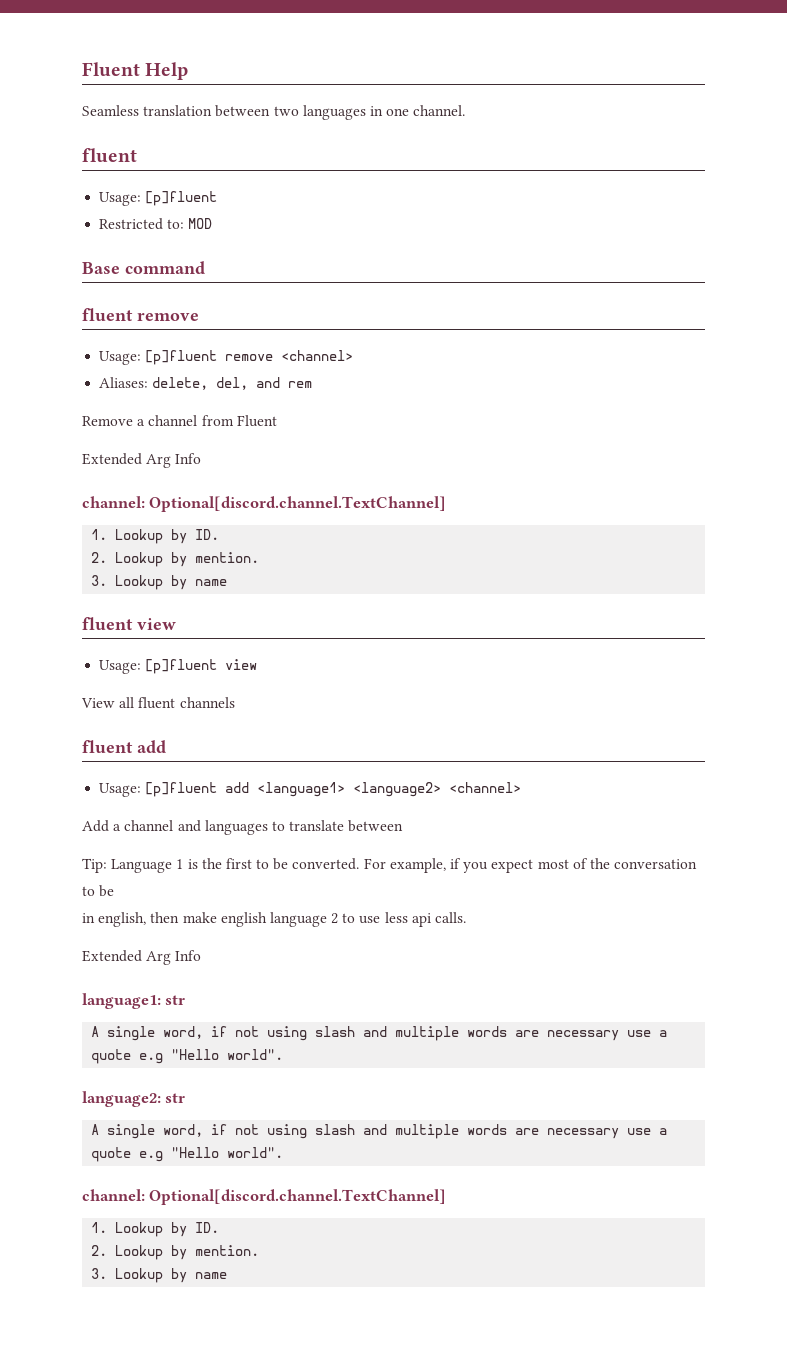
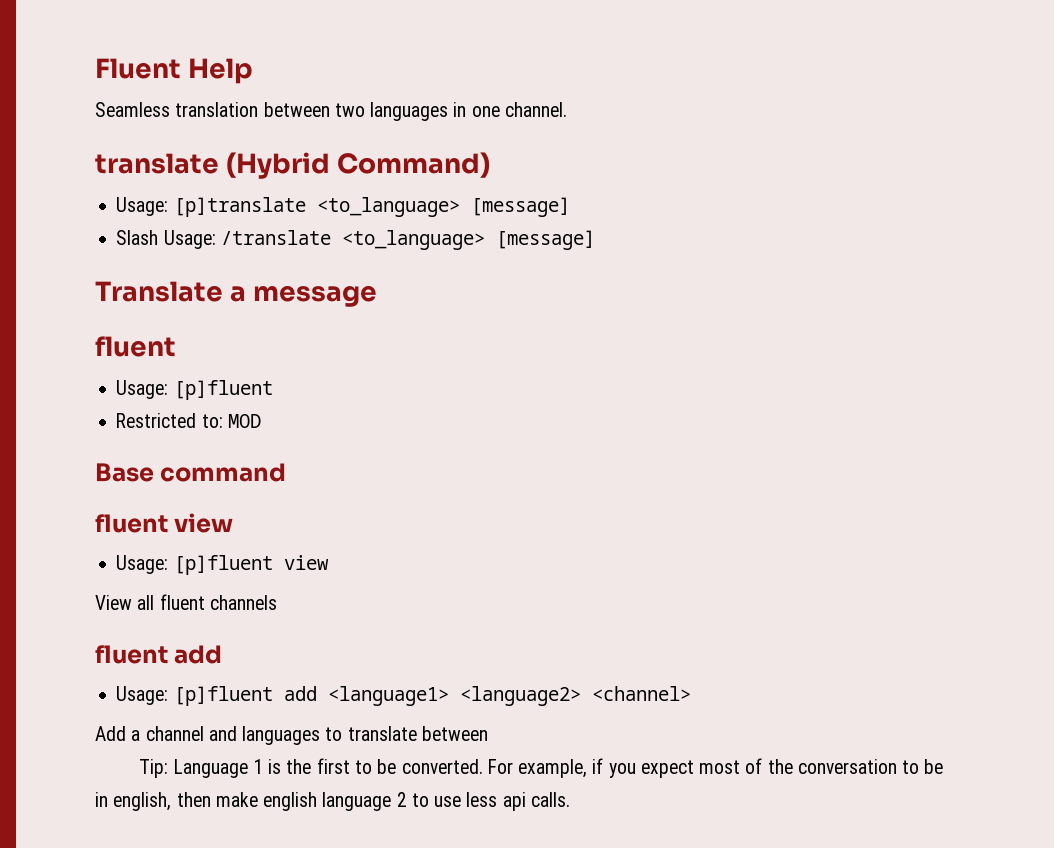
(466, 110) none -> [95,152,491,179] [116,197,570,217] [116,230,595,250] [95,281,378,307] // translate (Hybrid Command) // Usage: [p]translate <to_language> [message] // Slash Usage: /translate <to_language> [message] // Translate a message
[82,308,199,321] [99,350,354,365] [99,377,313,390] [82,415,277,427] [82,453,202,468] [82,496,447,512] [91,529,220,544] [91,552,260,567] [91,575,228,590] // fluent remove // Usage: [p]fluent remove <channel> // Aliases: delete, del, and rem // Remove a channel from Fluent // Extended Arg Info // channel: Optional[discord.channel.TextChannel] // 1. Lookup by ID. // 2. Lookup by mention. // 3. Lookup by name -> (287, 472) none
[82,950,202,965] [82,993,186,1009] [91,1026,668,1041] [91,1049,284,1064] [82,1091,186,1107] [91,1124,668,1139] [91,1147,284,1162] [82,1189,447,1205] [91,1222,220,1237] [91,1245,260,1260] [91,1268,228,1283] // Extended Arg Info // language1: str // A single word, if not using slash and multiple words are necessary use a quote e.g "Hello world". // language2: str // A single word, if not using slash and multiple words are necessary use a quote e.g "Hello world". // channel: Optional[discord.channel.TextChannel] // 1. Lookup by ID. // 2. Lookup by mention. // 3. Lookup by name -> (570, 799) none

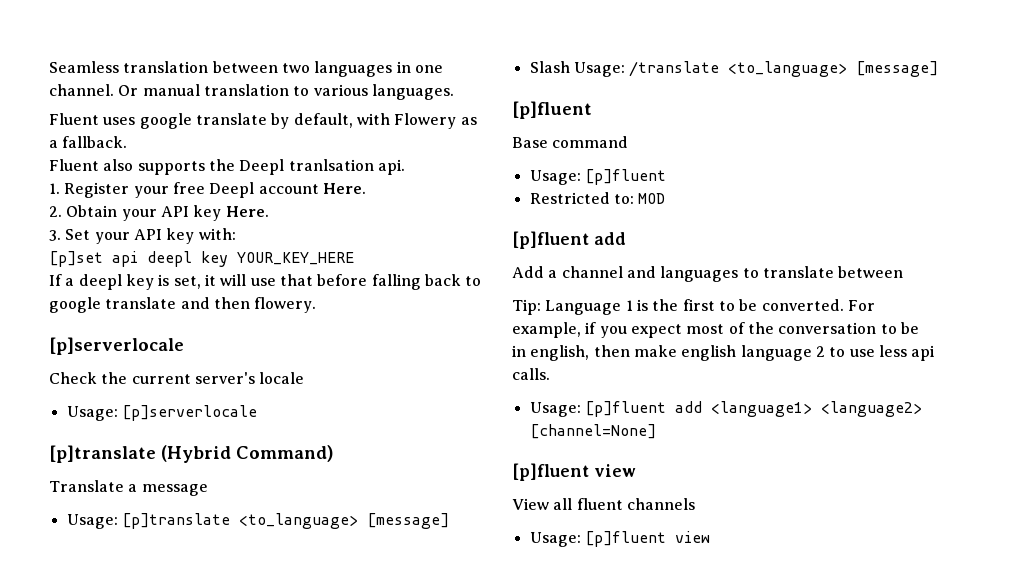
[95,58,254,84] Fluent Help // -> (49, 67) none
[95,153,219,174] // translate -> [118,84,454,100] [49,113,477,129] [49,136,128,148] [49,159,405,175] [49,182,366,198] [49,205,269,221] [49,228,236,244] [49,251,354,267] [49,274,482,290] [49,297,317,313] [49,337,184,355] [49,372,305,384] [66,405,257,421] [49,445,156,463] Or manual translation to various languages. // Fluent uses google translate by default, with Flowery as a fallback. // Fluent also supports the Deepl tranlsation api. // 1. Register your free Deepl account Here. // 2. Obtain your API key Here. // 3. Set your API key with: // [p]set api deepl key YOUR_KEY_HERE // If a deepl key is set, it will use that before falling back to google translate and then flowery. // [p]serverlocale // Check the current server's locale // Usage: [p]serverlocale // [p]translate
(491, 165) none -> [49,480,208,496] // Translate a message
[95,281,378,307] [95,336,176,357] Translate a message // fluent -> [512,101,592,119] [512,136,629,148] [p]fluent // Base command
[95,463,287,482] [95,513,234,533] [116,555,329,575] [95,594,277,610] [95,645,223,664] [116,686,691,706] Base command // fluent view // Usage: [p]fluent view // View all fluent channels // fluent add // Usage: [p]fluent add <language1> <language2> <channel> -> [512,231,626,249] [p]fluent add
(570, 799) none -> [529,401,922,417] [529,424,656,439] [512,463,636,481] [512,498,695,510] [529,531,710,547] // Usage: [p]fluent add <language1> <language2> [channel=None] // [p]fluent view // View all fluent channels // Usage: [p]fluent view

